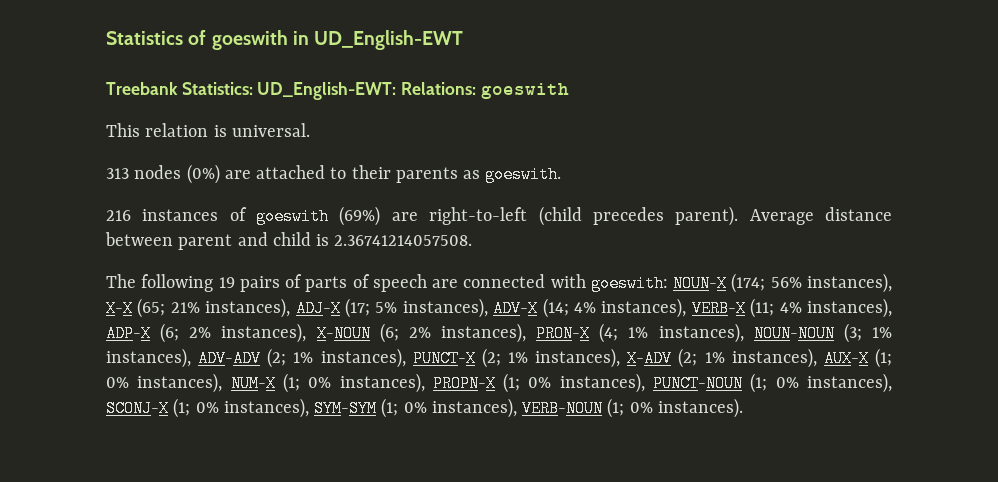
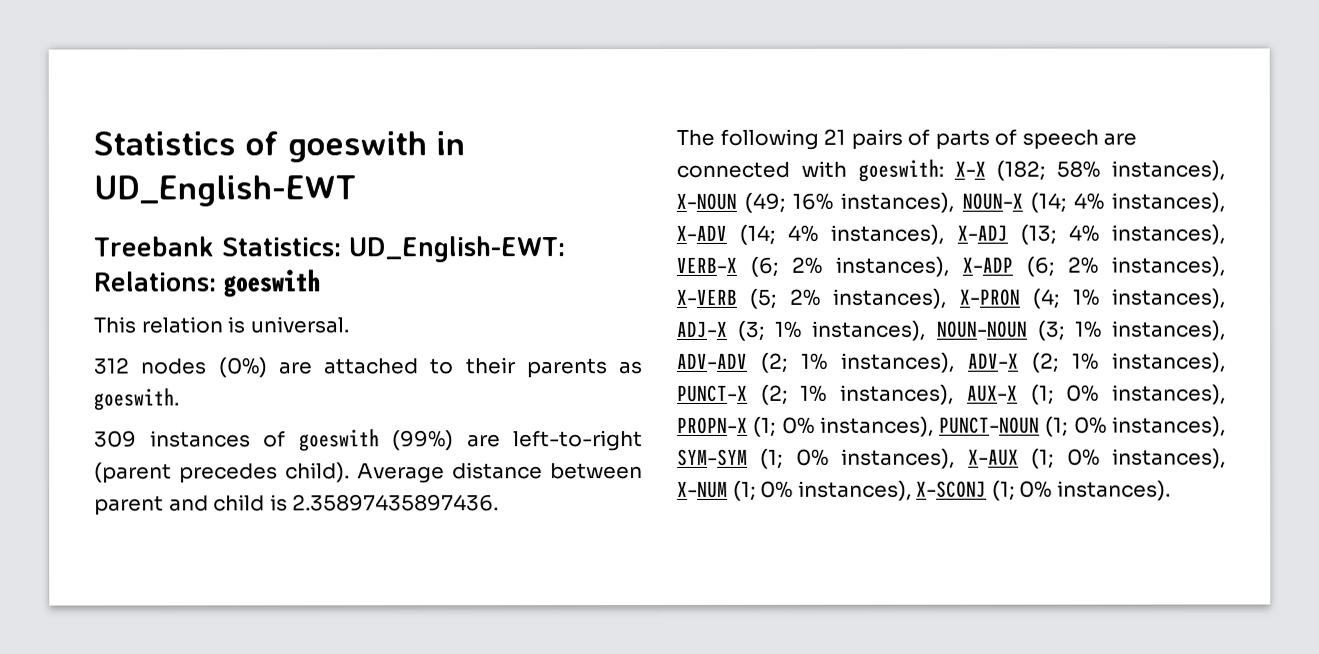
[106,168,129,179] 313 -> [94,357,130,375] 312
[106,210,131,221] 216 -> [94,430,137,448] 309
[339,206,739,226] (69%) are right-to-left (child precedes parent). -> [392,430,643,452] [94,462,350,484] (99%) are left-to-right (parent precedes child).
[334,235,473,246] 2.36741214057508. -> [292,494,500,512] 2.35897435897436.
[218,277,235,288] 19 -> [823,128,847,145] 21
[673,273,892,293] [106,298,892,318] [106,323,619,343] NOUN-X (174; 56% instances), X-X (65; 21% instances), ADJ-X (17; 5% instances), ADV-X (14; 4% instances), VERB-X (11; 4% instances), ADP-X (6; 2% instances), X-NOUN (6; 2% instances), PRON-X (4; -> [954,160,1225,181] [676,192,1225,213] [676,224,1225,245] [676,256,1225,277] [676,288,1225,309] [676,320,766,341] X-X (182; 58% instances), X-NOUN (49; 16% instances), NOUN-X (14; 4% instances), X-ADV (14; 4% instances), X-ADJ (13; 4% instances), VERB-X (6; 2% instances), X-ADP (6; 2% instances), X-VERB (5; 2% instances), X-PRON (4; 1% instances), ADJ-X (3;
[412,348,892,368] [106,373,276,393] PUNCT-X (2; 1% instances), X-ADV (2; 1% instances), AUX-X (1; 0% instances), NUM-X -> [968,352,1226,373] [677,384,1018,405] ADV-X (2; 1% instances), PUNCT-X (2; 1% instances), AUX-X
[106,398,604,418] SCONJ-X (1; 0% instances), SYM-SYM (1; 0% instances), VERB-NOUN -> [677,448,1226,469] [677,480,988,501] SYM-SYM (1; 0% instances), X-AUX (1; 0% instances), X-NUM (1; 0% instances), X-SCONJ

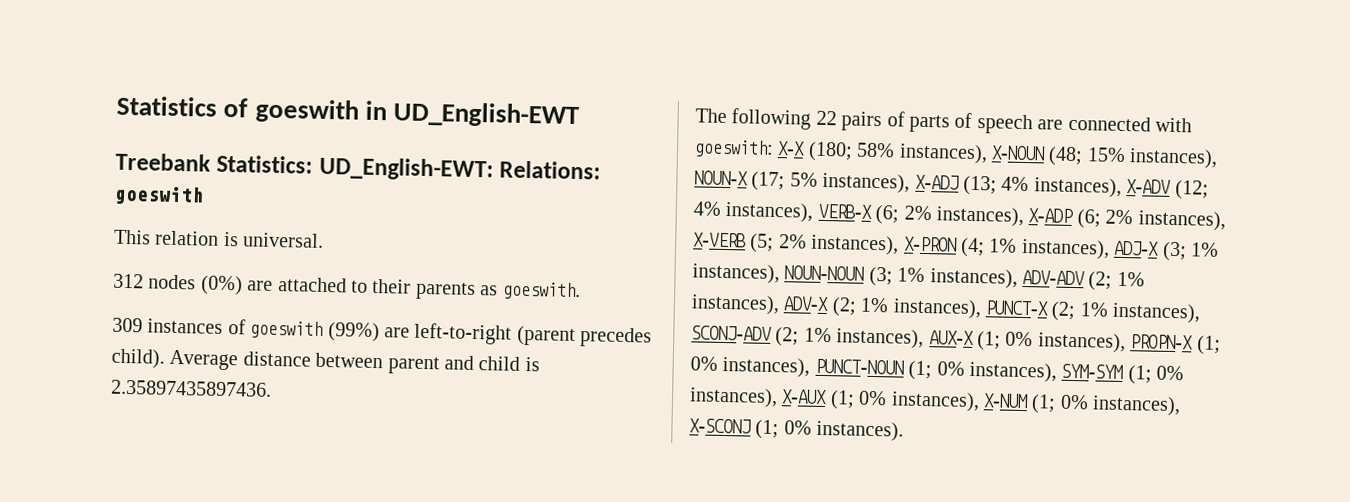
[823,128,847,145] 21 -> [815,110,837,126] 22
[996,160,1046,181] (182; -> [807,141,853,162] (180;
[744,192,1225,213] [676,224,1056,245] (49; 16% instances), NOUN-X (14; 4% instances), X-ADV (14; 4% instances), X-ADJ (13; -> [1048,146,1219,169] [694,170,1209,200] (48; 15% instances), NOUN-X (17; 5% instances), X-ADJ (13; 4% instances), X-ADV (12;
(955, 394) none -> [691,325,925,350] SCONJ-ADV (2; 1% instances),

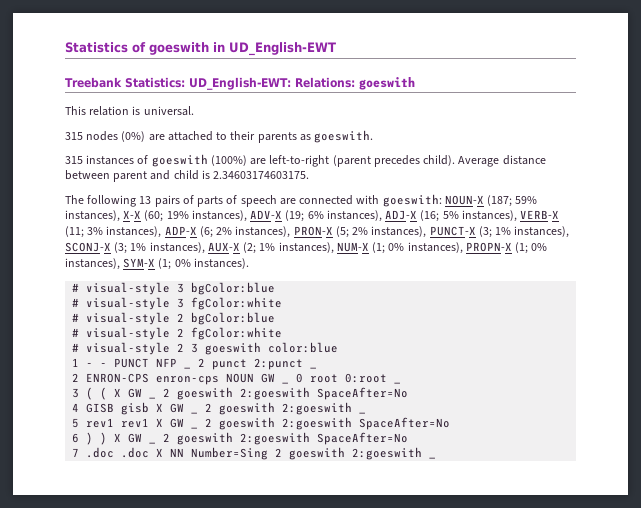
[113,273,144,289] 312 -> [65,132,83,140] 315
[112,317,143,333] 309 -> [65,156,83,164] 315
[327,322,380,343] (99%) -> [210,155,247,166] (100%)
[111,379,272,397] 2.35897435897436. -> [213,171,310,179] 2.34603174603175.
[815,110,837,126] 22 -> [139,196,152,204] 13
[777,141,1219,169] [694,170,1209,200] [693,201,1226,232] [693,232,1219,262] [692,263,1145,291] [691,294,1202,324] [691,325,974,350] X-X (180; 58% instances), X-NOUN (48; 15% instances), NOUN-X (17; 5% instances), X-ADJ (13; 4% instances), X-ADV (12; 4% instances), VERB-X (6; 2% instances), X-ADP (6; 2% instances), X-VERB (5; 2% instances), X-PRON (4; 1% instances), ADJ-X (3; 1% instances), NOUN-NOUN (3; 1% instances), ADV-ADV (2; 1% instances), ADV-X (2; 1% instances), PUNCT-X (2; 1% instances), SCONJ-ADV (2; 1% instances), AUX-X -> [444,195,538,207] [65,210,560,222] [65,226,570,238] [65,242,369,254] NOUN-X (187; 59% instances), X-X (60; 19% instances), ADV-X (19; 6% instances), ADJ-X (16; 5% instances), VERB-X (11; 3% instances), ADP-X (6; 2% instances), PRON-X (5; 2% instances), PUNCT-X (3; 1% instances), SCONJ-X (3; 1% instances), AUX-X (2; 1% instances), NUM-X
[814,358,1185,385] [689,387,1182,417] [689,418,905,442] PUNCT-NOUN (1; 0% instances), SYM-SYM (1; 0% instances), X-AUX (1; 0% instances), X-NUM (1; 0% instances), X-SCONJ (1; 0% instances). -> [123,258,249,270] [72,282,276,295] [72,297,283,310] [72,312,276,325] [72,327,283,340] [72,342,339,355] [72,358,178,368] [184,367,192,369] [198,358,318,370] [72,373,402,385] [72,387,157,400] [163,387,409,400] [72,402,199,415] [205,402,367,415] [72,418,199,429] [205,417,451,430] [72,432,157,445] [163,432,409,445] [72,447,437,460] SYM-X (1; 0% instances). // # visual-style 3 bgColor:blue // # visual-style 3 fgColor:white // # visual-style 2 bgColor:blue // # visual-style 2 fgColor:white // # visual-style 2 3 goeswith color:blue // 1 - - PUNCT NFP _ 2 punct 2:punct _ // 2 ENRON-CPS enron-cps NOUN GW _ 0 root 0:root _ // 3 ( ( X GW _ 2 goeswith 2:goeswith SpaceAfter=No // 4 GISB gisb X GW _ 2 goeswith 2:goeswith _ // 5 rev1 rev1 X GW _ 2 goeswith 2:goeswith SpaceAfter=No // 6 ) ) X GW _ 2 goeswith 2:goeswith SpaceAfter=No // 7 .doc .doc X NN Number=Sing 2 goeswith 2:goeswith _

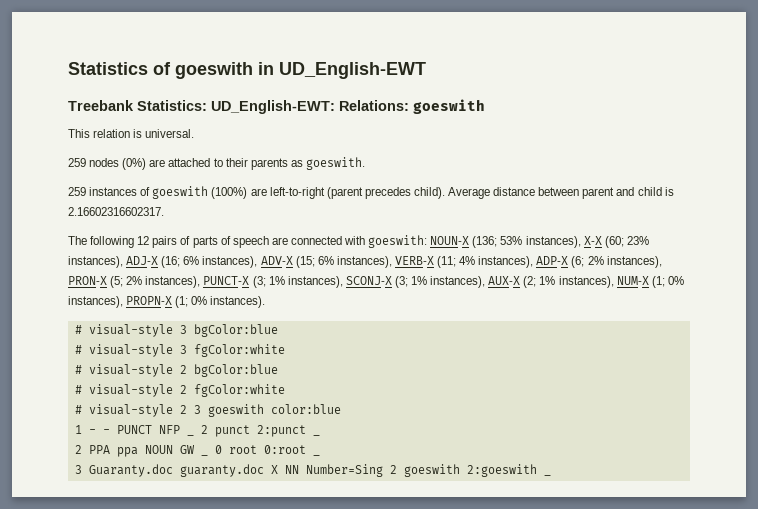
[65,132,83,140] 315 -> [68,158,86,167] 259
[65,156,83,164] 315 -> [68,187,86,196] 259
[213,171,310,179] 2.34603174603175. -> [68,207,164,216] 2.16602316602317.
[139,196,152,204] 13 -> [137,236,150,245] 12
[487,195,538,207] (187; 59% -> [472,236,523,248] (136; 53%
[166,210,459,222] 19% instances), ADV-X (19; 6% instances), ADJ-X (16; 5% -> [626,236,649,245] [68,256,334,268] 23% instances), ADJ-X (16; 6% instances), ADV-X (15; 6%
[87,227,104,235] 3% -> [459,256,476,265] 4%
[65,258,191,270] instances), SYM-X (1; 0% -> (208, 300) none
[86,373,220,385] ENRON-CPS enron-cps -> [88,445,138,457] PPA ppa
[86,387,157,400] [163,387,409,400] [72,402,199,415] [205,402,367,415] [72,418,199,429] [205,417,451,430] [72,432,157,445] [163,432,409,445] [72,447,150,458] ( ( X GW _ 2 goeswith 2:goeswith SpaceAfter=No // 4 GISB gisb X GW _ 2 goeswith 2:goeswith _ // 5 rev1 rev1 X GW _ 2 goeswith 2:goeswith SpaceAfter=No // 6 ) ) X GW _ 2 goeswith 2:goeswith SpaceAfter=No // 7 .doc .doc -> [88,464,264,477] Guaranty.doc guaranty.doc

